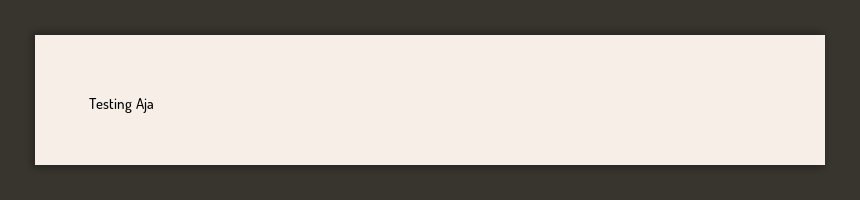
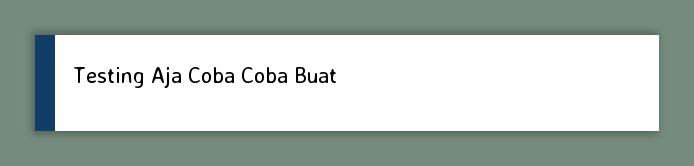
(155, 105) none -> [187,67,337,83] Coba Coba Buat

